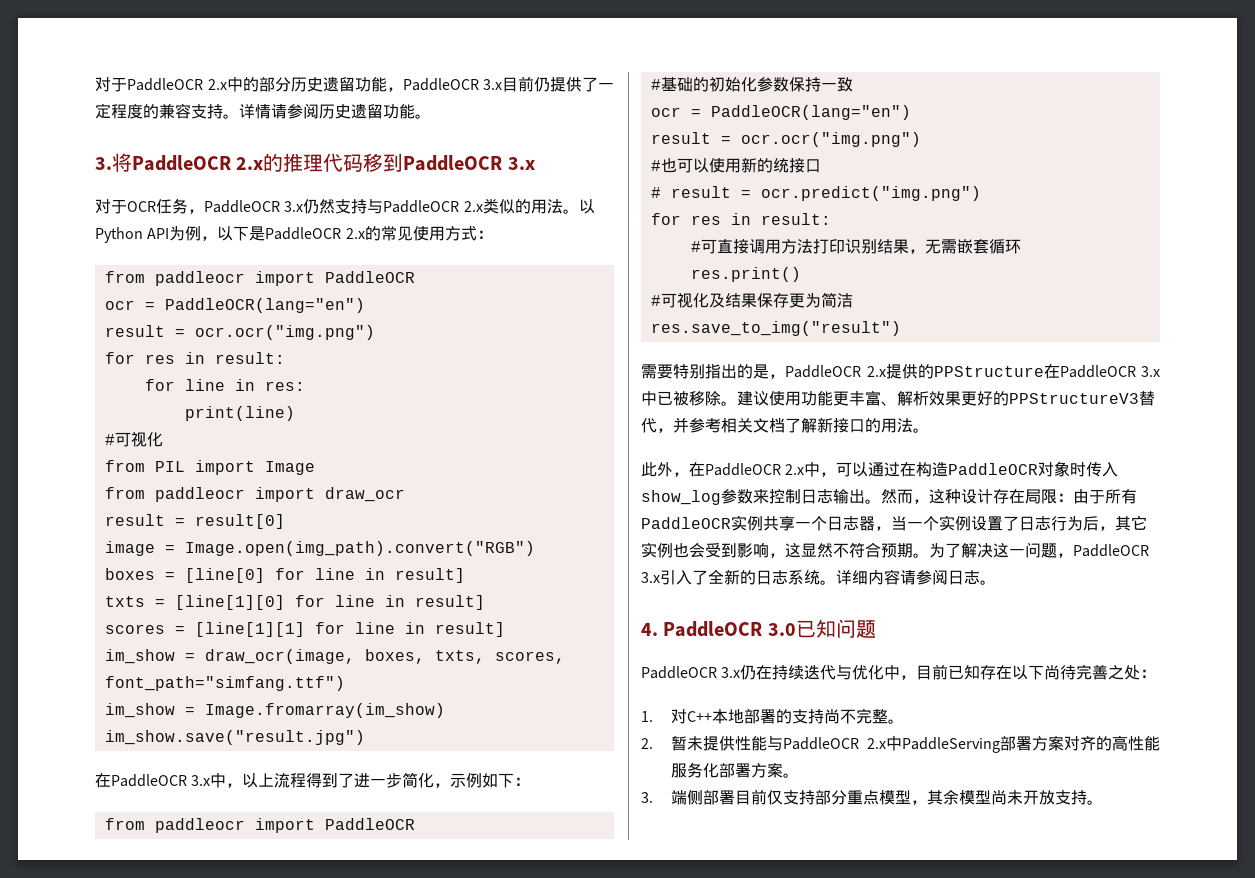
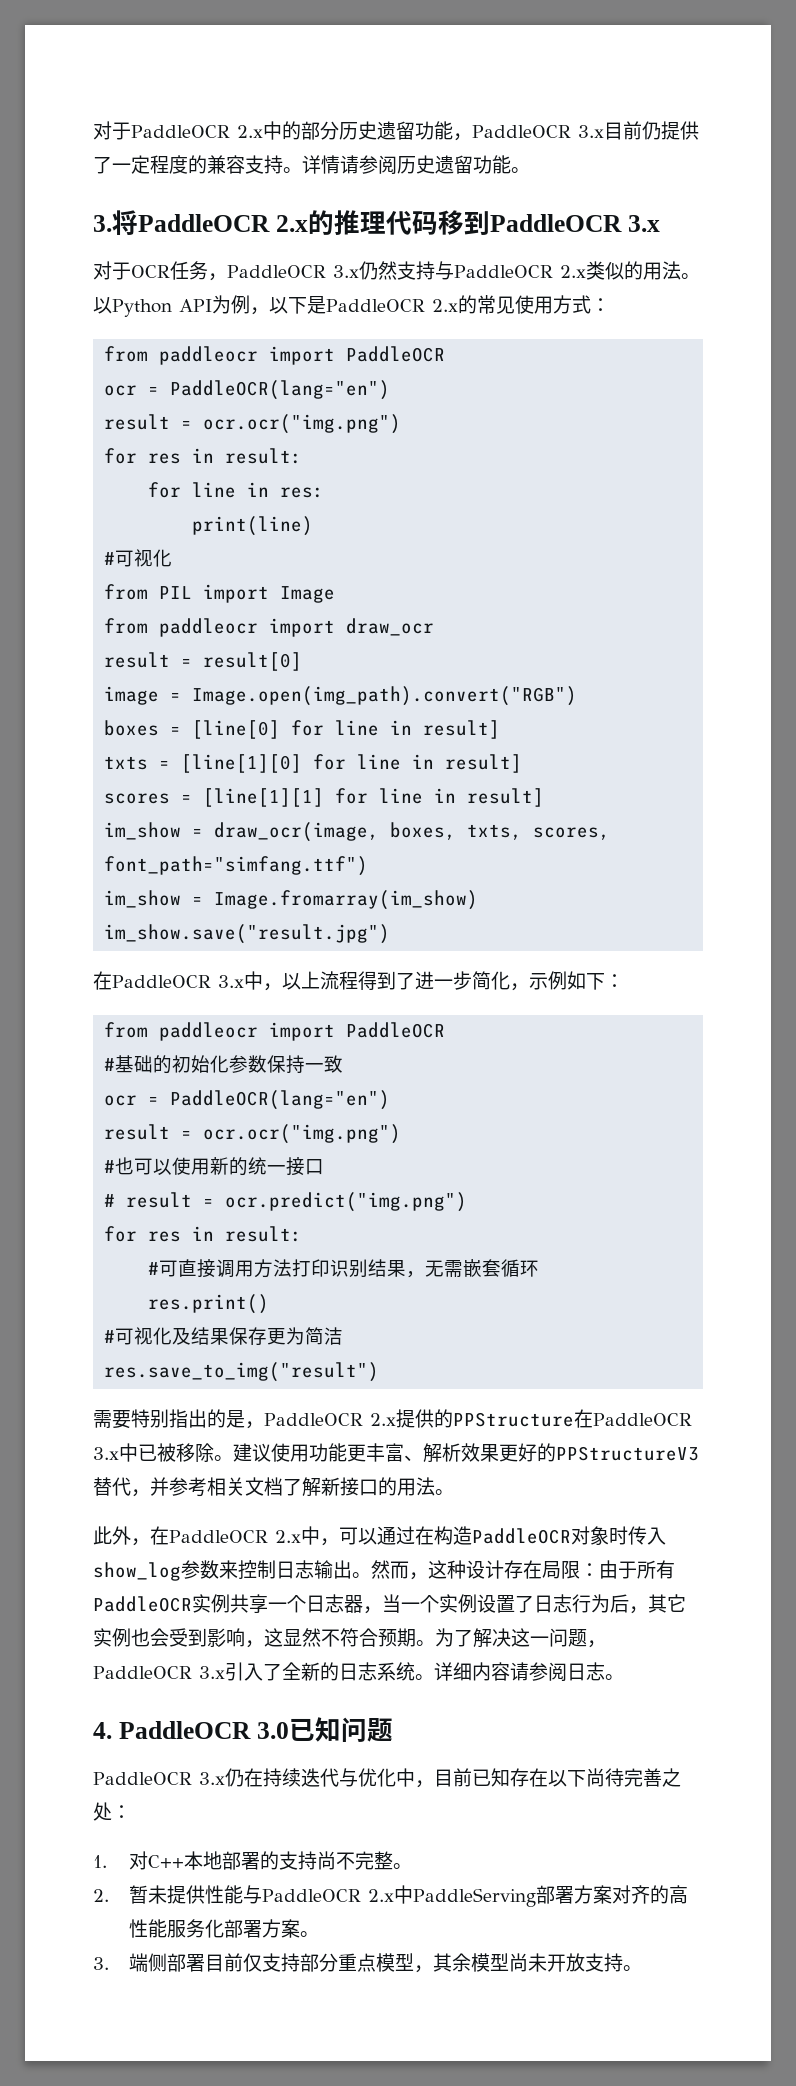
(789, 165) none -> [267,1165,287,1173] 一

